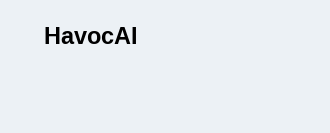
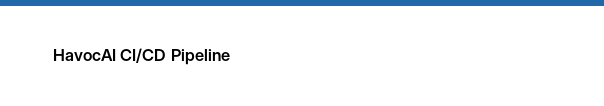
(138, 35) none -> [120,48,230,65] CI/CD Pipeline

